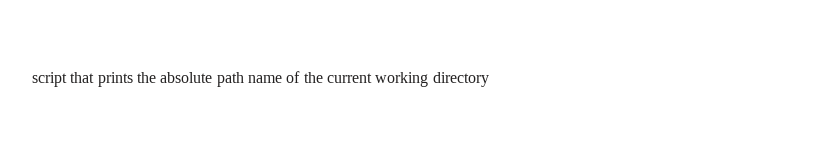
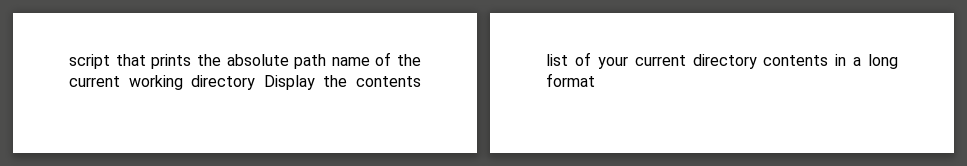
(489, 79) none -> [263,75,421,90] [546,52,898,69] [546,73,595,87] Display the contents list of your current directory contents in a long format

